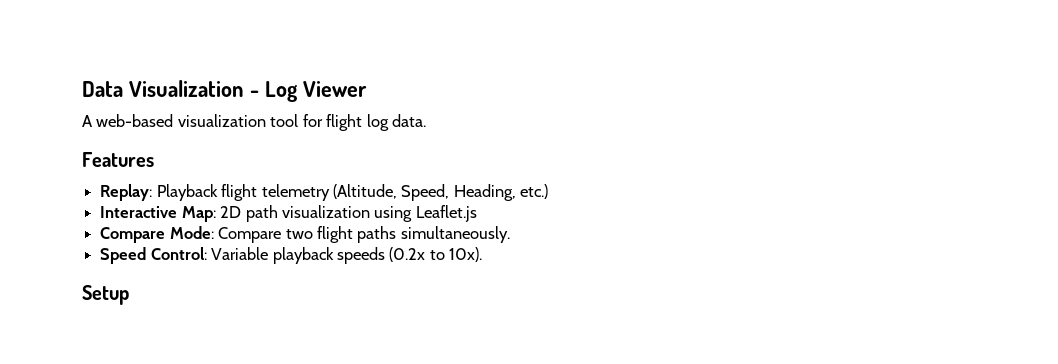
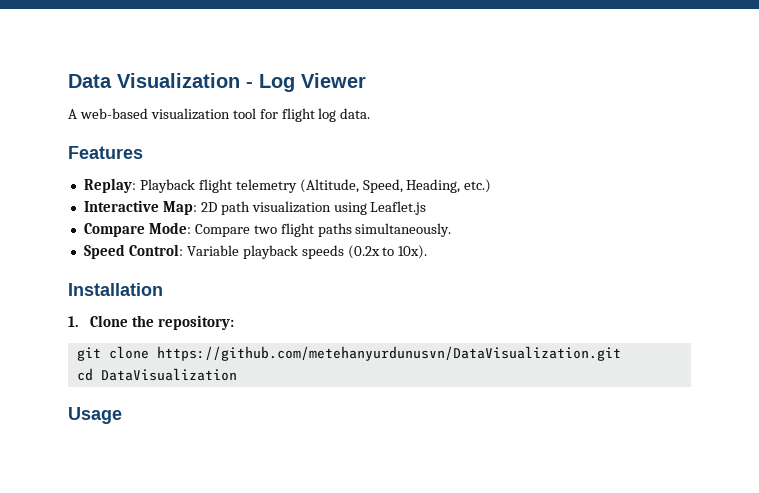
[82,285,129,305] Setup -> [68,283,163,296] [68,315,234,330] [76,346,621,361] [76,368,237,381] [68,407,122,424] Installation // 1. Clone the repository: // git clone https://github.com/metehanyurdunusvn/DataVisualization.git // cd DataVisualization // Usage

